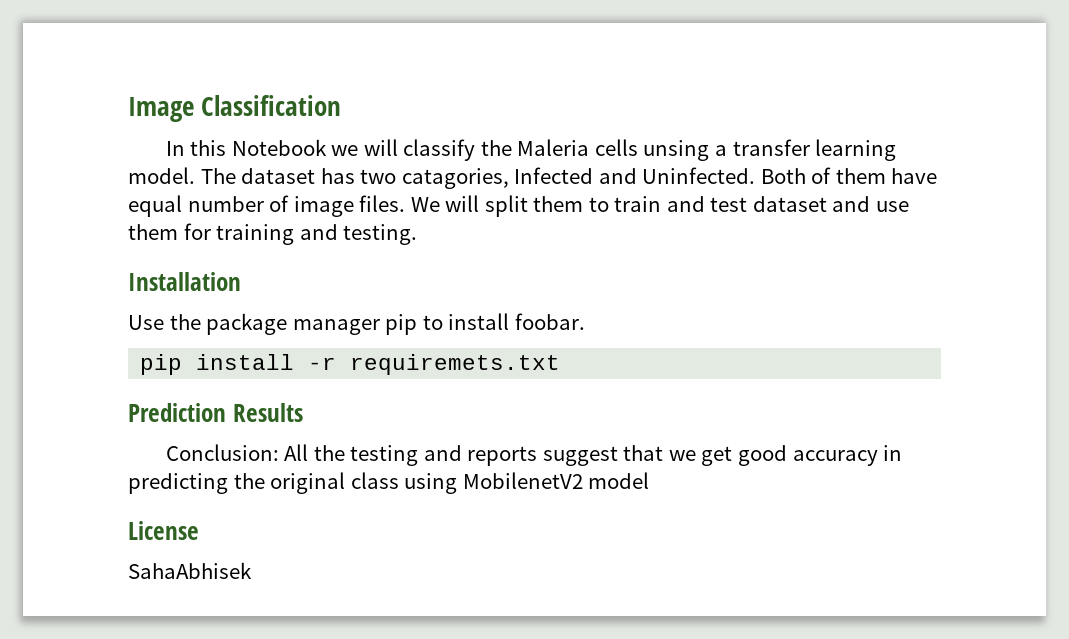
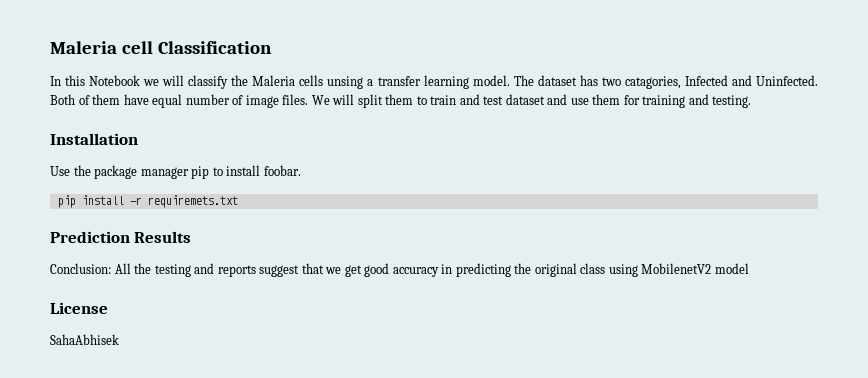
[128,97,194,122] Image -> [50,41,153,54] Maleria cell

